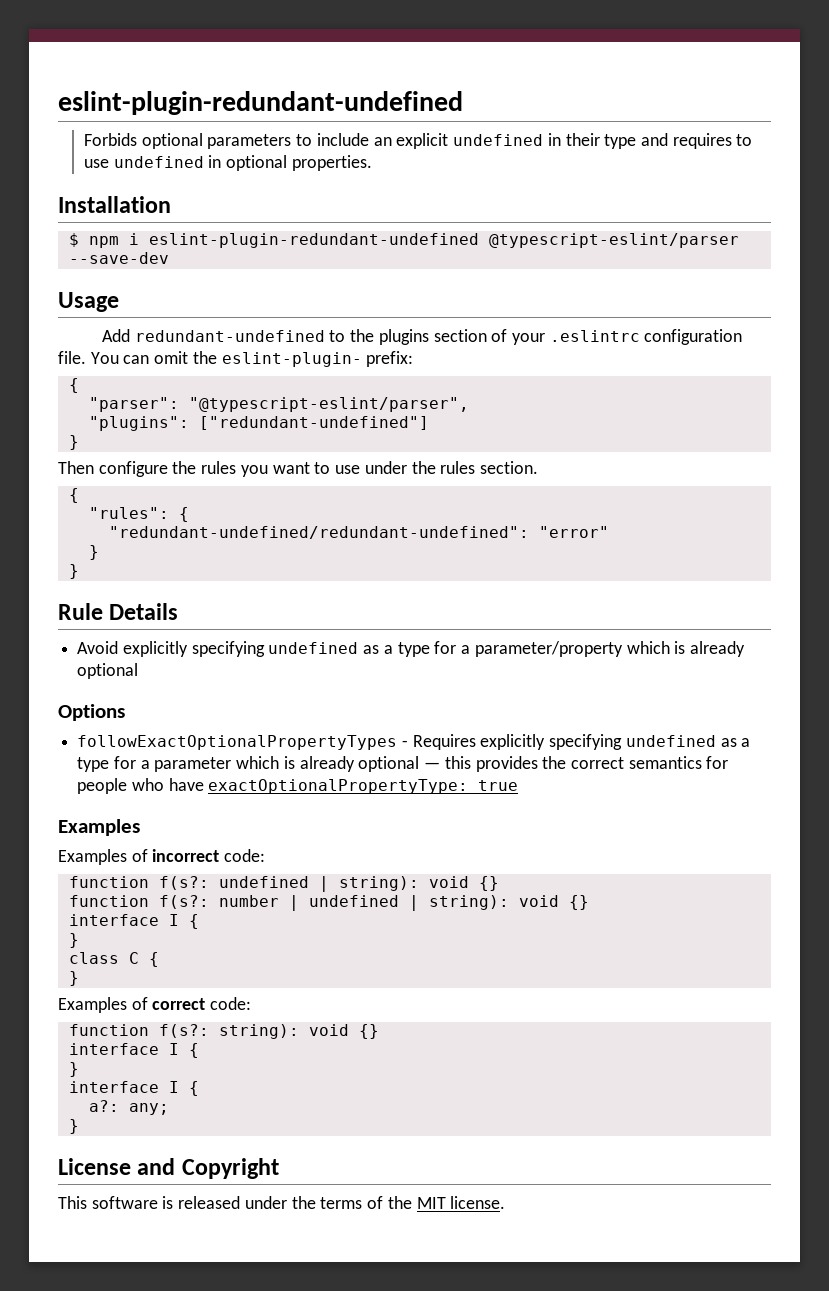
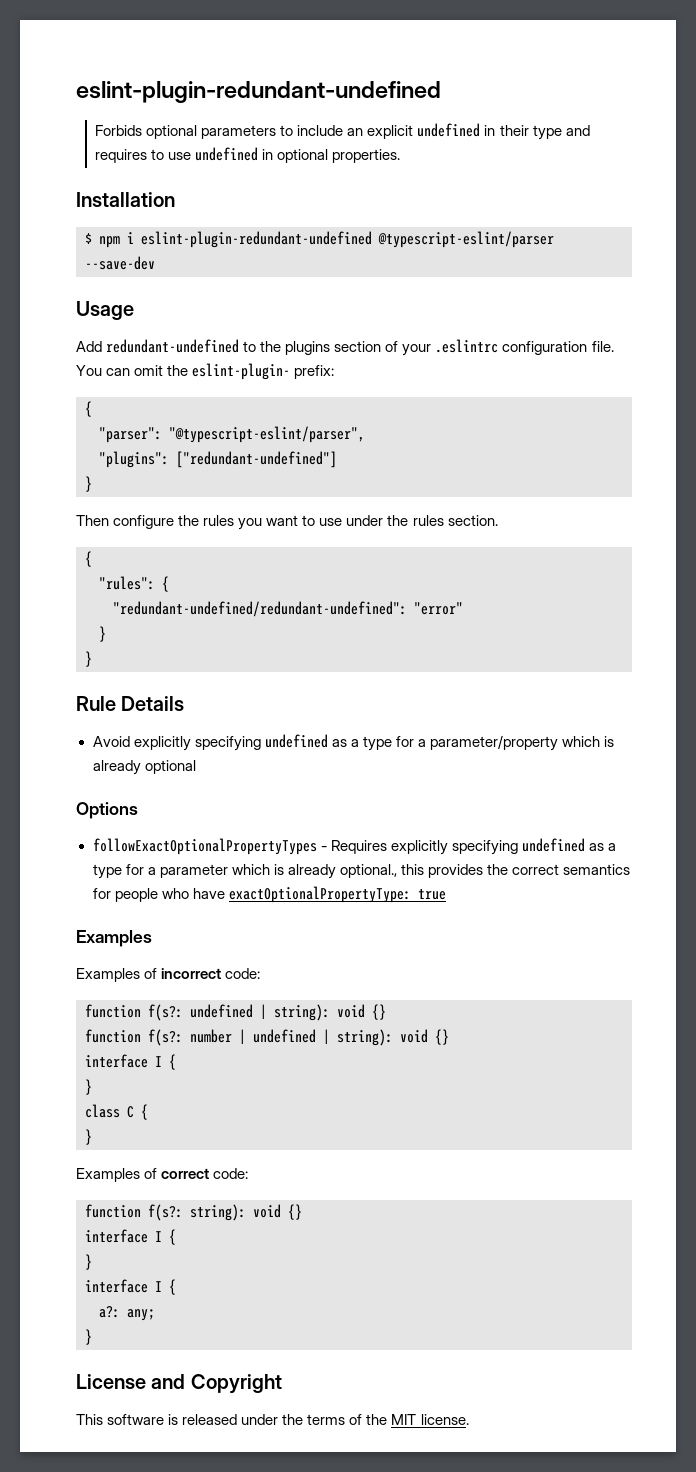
[358,756,441,772] optional — -> [339,864,397,878] optional.,

